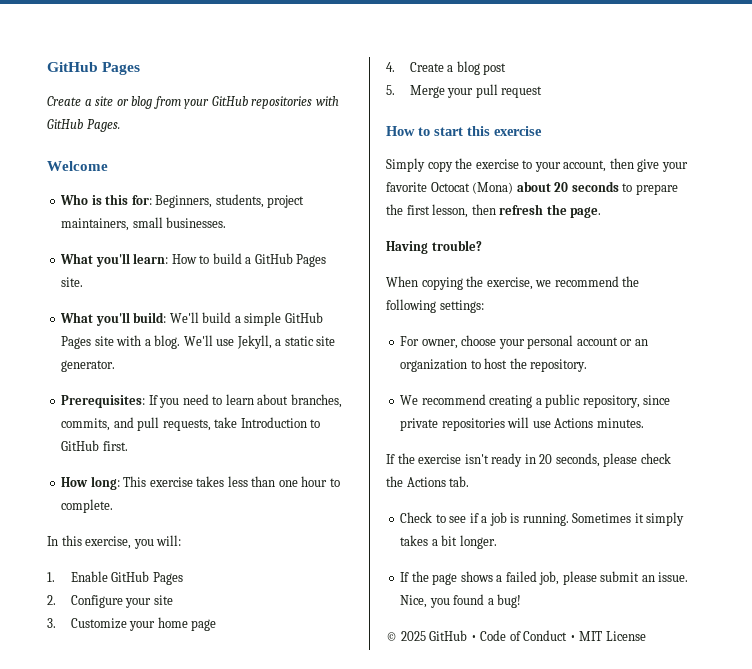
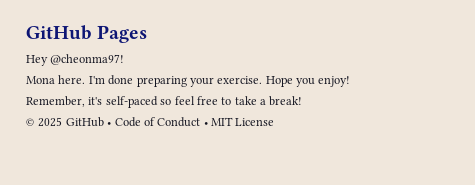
[47,62,141,75] [47,96,339,109] [47,119,120,132] [47,161,108,171] [60,194,305,208] [61,217,227,231] [60,253,327,267] [61,277,84,287] [60,312,323,326] [61,335,336,349] [61,360,116,372] [61,394,342,408] [61,417,321,431] [61,440,128,451] [61,476,340,490] [61,499,114,513] [47,535,182,549] [47,571,183,585] [47,595,173,608] [47,617,217,631] [386,61,507,75] [386,84,543,98] [386,126,542,136] [386,158,688,172] [386,181,678,195] [386,204,602,218] [386,240,482,254] [386,276,640,290] [386,299,484,313] [400,335,648,349] [400,358,588,372] [400,394,671,408] [400,417,644,431] [386,453,671,467] [386,476,470,487] [400,512,685,526] [400,535,497,549] [400,571,689,585] [400,594,522,608] GitHub Pages // Create a site or blog from your GitHub repositories with GitHub Pages. // Welcome // Who is this for: Beginners, students, project maintainers, small businesses. // What you'll learn: How to build a GitHub Pages site. // What you'll build: We'll build a simple GitHub Pages site with a blog. We'll use Jekyll, a static site generator. // Prerequisites: If you need to learn about branches, commits, and pull requests, take Introduction to GitHub first. // How long: This exercise takes less than one hour to complete. // In this exercise, you will: // 1. Enable GitHub Pages // 2. Configure your site // 3. Customize your home page // 4. Create a blog post // 5. Merge your pull request // How to start this exercise // Simply copy the exercise to your account, then give your favorite Octocat (Mona) about 20 seconds to prepare the first lesson, then refresh the page. // Having trouble? // When copying the exercise, we recommend the following settings: // For owner, choose your personal account or an organization to host the repository. // We recommend creating a public repository, since private repositories will use Actions minutes. // If the exercise isn't ready in 20 seconds, please check the Actions tab. // Check to see if a job is running. Sometimes it simply takes a bit longer. // If the page shows a failed job, please submit an issue. Nice, you found a bug! -> [26,25,148,43] [26,54,125,66] [26,75,351,87] [26,96,303,108] GitHub Pages // Hey @cheonma97! // Mona here. I'm done preparing your exercise. Hope you enjoy! // Remember, it's self-paced so feel free to take a break!

